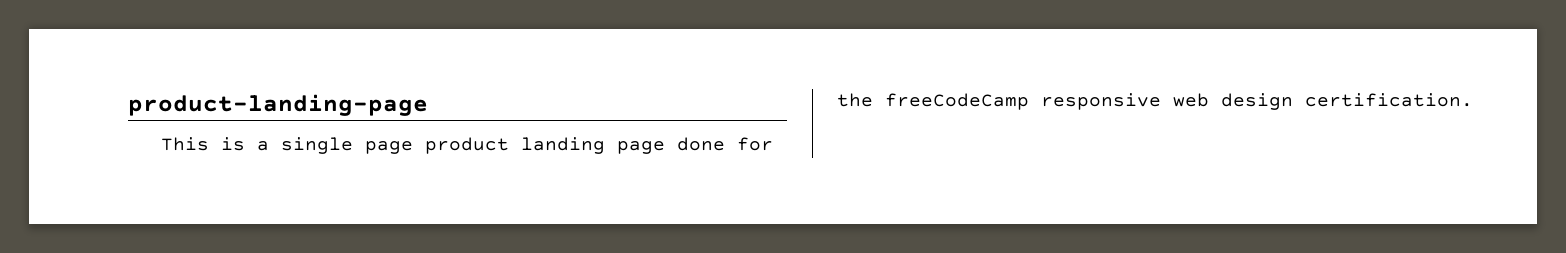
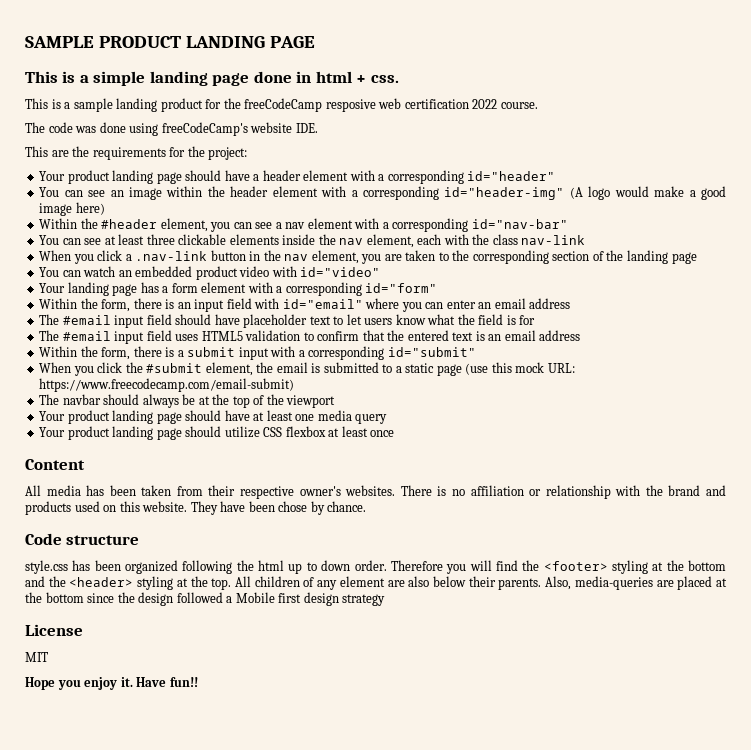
[128,94,428,116] [160,137,773,154] [837,93,1473,110] product-landing-page // This is a single page product landing page done for the freeCodeCamp responsive web design certification. -> [25,36,315,48] [25,71,399,86] [25,98,538,112] [25,122,318,136] [25,146,248,160] [39,170,556,184] [39,186,727,200] [39,202,105,216] [39,218,568,232] [39,234,586,248] [39,250,697,264] [39,266,381,280] [39,282,438,296] [39,298,571,312] [39,314,536,328] [39,330,581,344] [39,346,476,360] [39,362,575,376] [39,378,295,392] [39,394,336,408] [39,410,388,424] [39,426,395,440] [25,459,85,470] [25,485,726,499] [25,501,367,515] [25,533,140,545] [25,560,727,574] [25,576,727,590] [25,592,386,606] [25,624,83,636] [25,652,48,662] [25,677,198,690] SAMPLE PRODUCT LANDING PAGE // This is a simple landing page done in html + css. // This is a sample landing product for the freeCodeCamp resposive web certification 2022 course. // The code was done using freeCodeCamp's website IDE. // This are the requirements for the project: // Your product landing page should have a header element with a corresponding id="header" // You can see an image within the header element with a corresponding id="header-img" (A logo would make a good image here) // Within the #header element, you can see a nav element with a corresponding id="nav-bar" // You can see at least three clickable elements inside the nav element, each with the class nav-link // When you click a .nav-link button in the nav element, you are taken to the corresponding section of the landing page // You can watch an embedded product video with id="video" // Your landing page has a form element with a corresponding id="form" // Within the form, there is an input field with id="email" where you can enter an email address // The #email input field should have placeholder text to let users know what the field is for // The #email input field uses HTML5 validation to confirm that the entered text is an email address // Within the form, there is a submit input with a corresponding id="submit" // When you click the #submit element, the email is submitted to a static page (use this mock URL: https://www.freecodecamp.com/email-submit) // The navbar should always be at the top of the viewport // Your product landing page should have at least one media query // Your product landing page should utilize CSS flexbox at least once // Content // All media has been taken from their respective owner's websites. There is no affiliation or relationship with the brand and products used on this website. They have been chose by chance. // Code structure // style.css has been organized following the html up to down order. Therefore you will find the <footer> styling at the bottom and the <header> styling at the top. All children of any element are also below their parents. Also, media-queries are placed at the bottom since the design followed a Mobile first design strategy // License // MIT // Hope you enjoy it. Have fun!!

